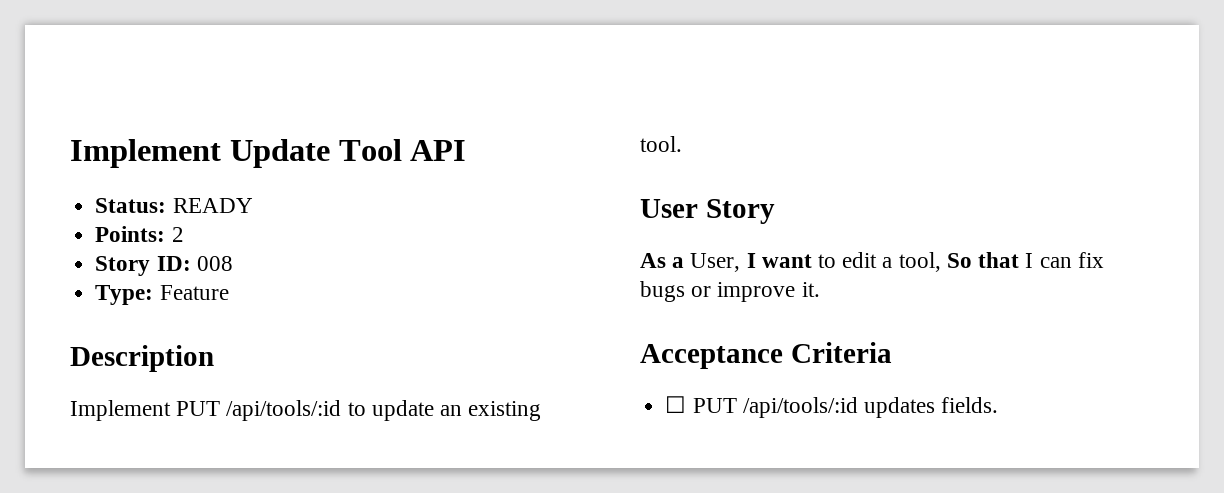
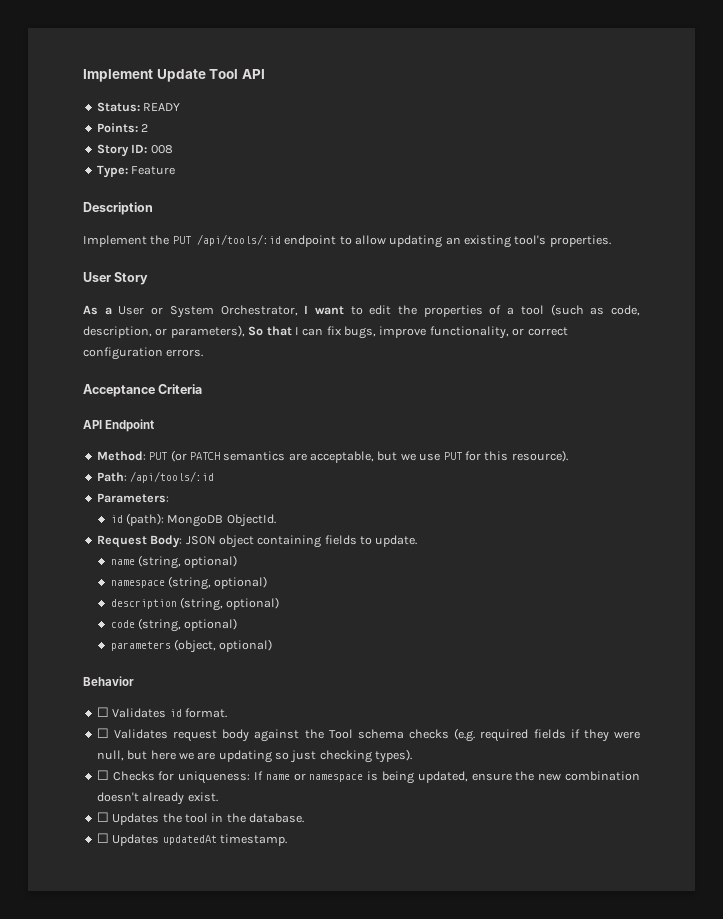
[176,400,542,421] [640,136,682,152] [640,199,775,224] [640,252,941,272] PUT /api/tools/:id to update an existing tool. // User Story // As a User, I want to edit a tool, -> [150,234,611,248] [83,272,149,285] [83,304,640,318] [83,325,245,338] the PUT /api/tools/:id endpoint to allow updating an existing tool's properties. // User Story // As a User or System Orchestrator, I want to edit the properties of a tool (such as code, description, or parameters),
[640,281,820,302] [640,342,892,369] [665,396,999,418] bugs or improve it. // Acceptance Criteria // ☐ PUT /api/tools/:id updates fields. -> [344,326,568,339] [83,347,204,360] [83,384,203,397] [83,419,155,432] [96,450,568,463] [96,471,215,483] [96,493,169,503] [110,513,276,527] [96,535,418,548] [110,555,238,569] [110,576,268,590] [110,597,280,611] [110,618,238,632] [110,639,273,653] [83,676,134,686] [96,707,227,718] [96,728,640,742] [96,749,413,763] [96,770,640,784] [96,792,218,805] [96,812,304,825] [96,833,287,846] bugs, improve functionality, or correct configuration errors. // Acceptance Criteria // API Endpoint // Method: PUT (or PATCH semantics are acceptable, but we use PUT for this resource). // Path: /api/tools/:id // Parameters: // id (path): MongoDB ObjectId. // Request Body: JSON object containing fields to update. // name (string, optional) // namespace (string, optional) // description (string, optional) // code (string, optional) // parameters (object, optional) // Behavior // ☐ Validates id format. // ☐ Validates request body against the Tool schema checks (e.g. required fields if they were null, but here we are updating so just checking types). // ☐ Checks for uniqueness: If name or namespace is being updated, ensure the new combination doesn't already exist. // ☐ Updates the tool in the database. // ☐ Updates updatedAt timestamp.

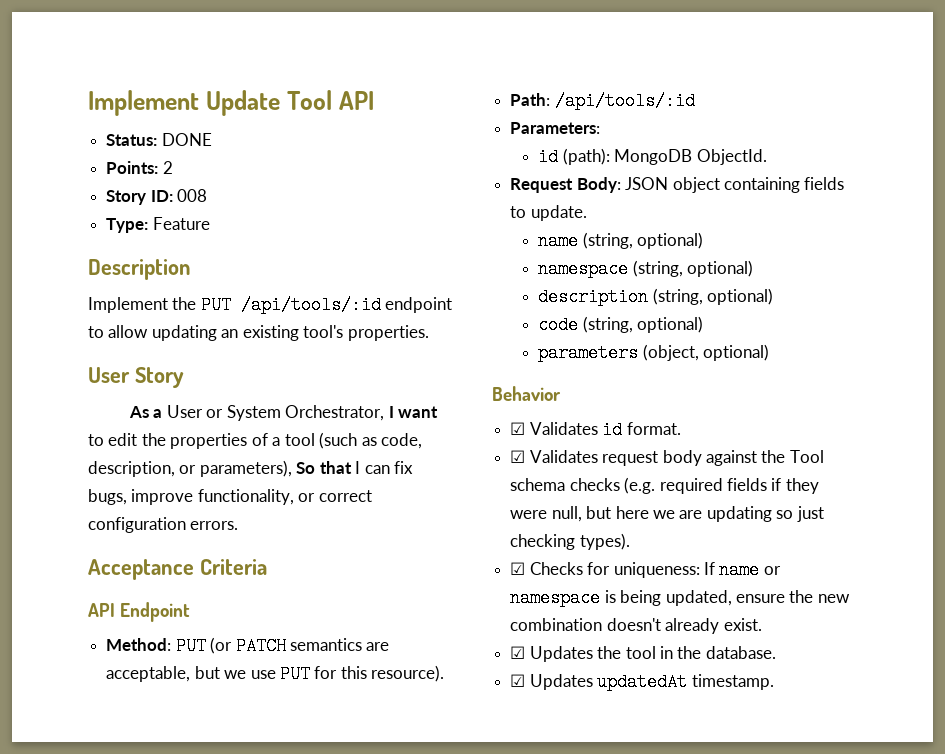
[143,103,181,111] READY -> [161,133,212,146] DONE
[96,707,109,717] ☐ -> [510,422,526,435] ☑
[96,728,109,738] ☐ -> [510,450,526,463] ☑
[96,770,109,780] ☐ -> [510,562,526,575] ☑
[96,812,109,822] ☐ -> [510,646,526,659] ☑
[96,833,109,843] ☐ -> [510,674,526,687] ☑

